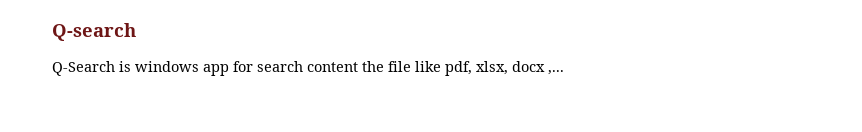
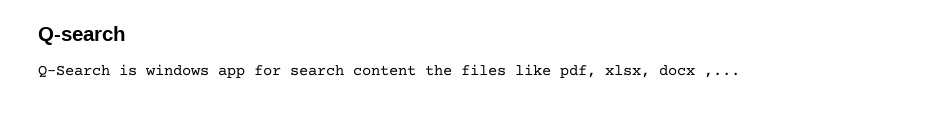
[388,61,411,72] file -> [461,64,506,76] files

